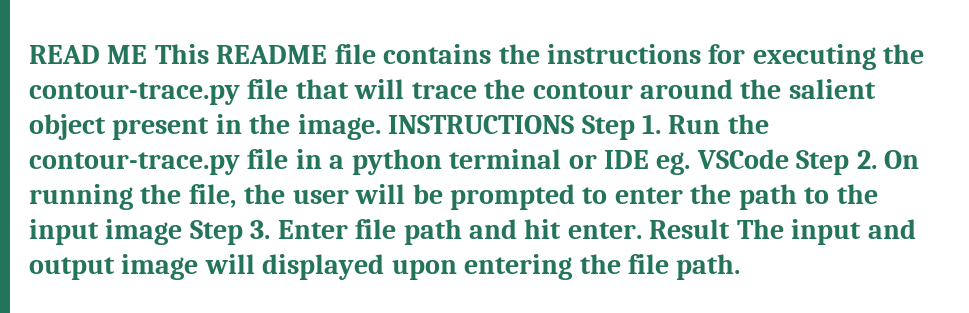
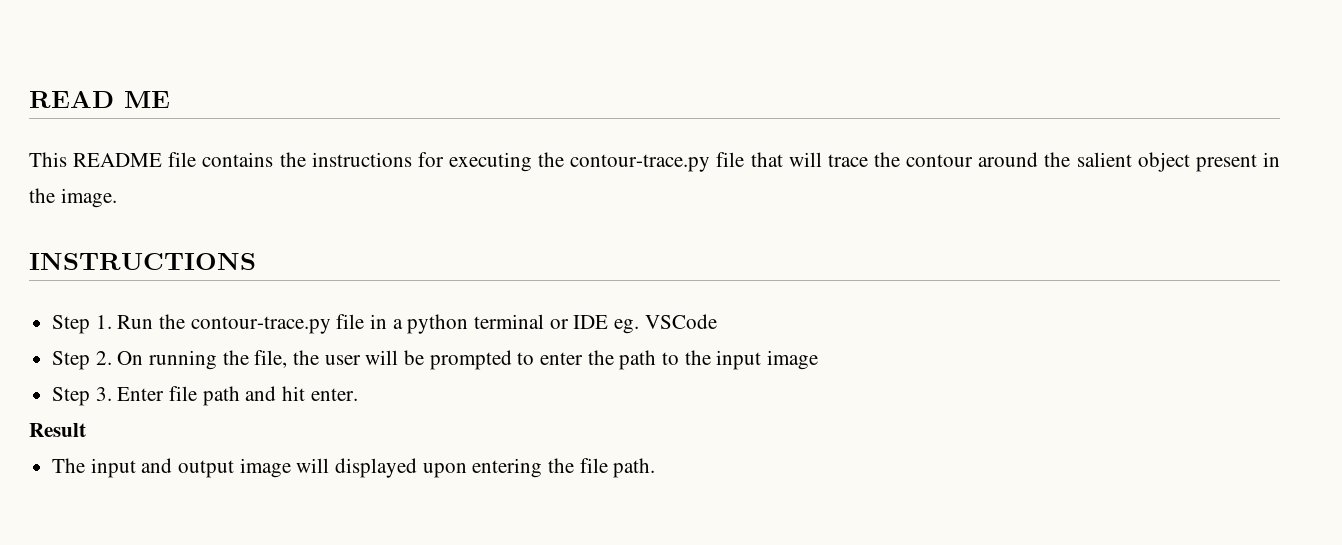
(148, 54) none -> (170, 99) //
(381, 127) none -> (117, 198) //
(575, 124) none -> (256, 261) //
(789, 159) none -> (717, 321) //
(183, 232) none -> (819, 360) //
(642, 230) none -> (358, 394) //
(731, 229) none -> (86, 430) //

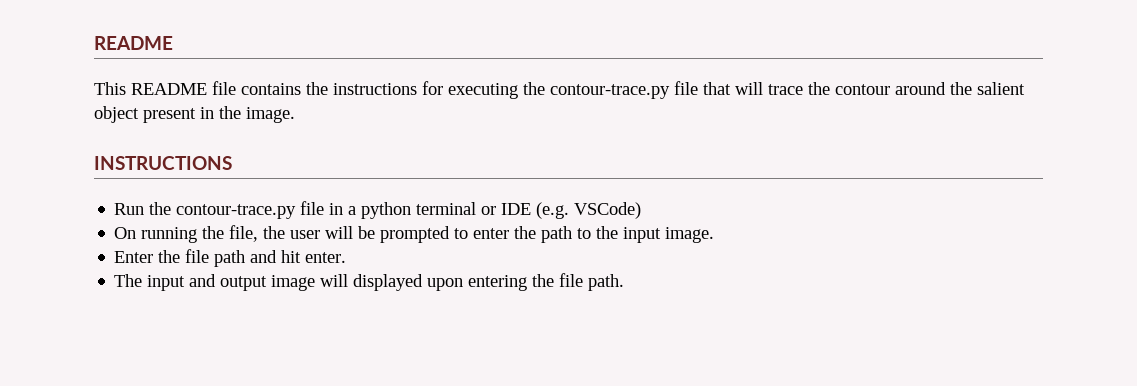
[29,91,170,108] READ ME -> [94,36,173,50] README
[52,315,112,334] Step 1. -> (232, 163) none
[614,314,717,334] [52,351,112,370] eg. VSCode // Step 2. -> [536,202,642,219] (e.g. VSCode) //
[767,350,819,370] [52,387,165,406] image // Step 3. Enter -> [665,227,715,243] [114,250,181,263] image. // Enter the
[29,423,86,437] // Result -> (347, 257) none

